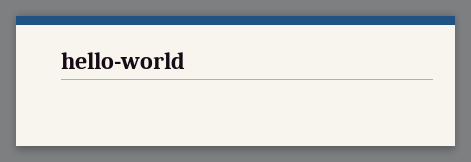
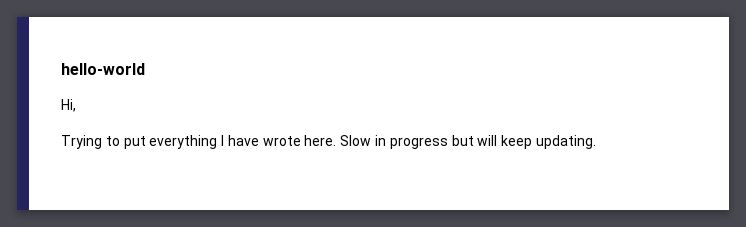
(185, 60) none -> [61,99,76,112] [61,135,596,149] // Hi, // Trying to put everything I have wrote here. Slow in progress but will keep updating.

